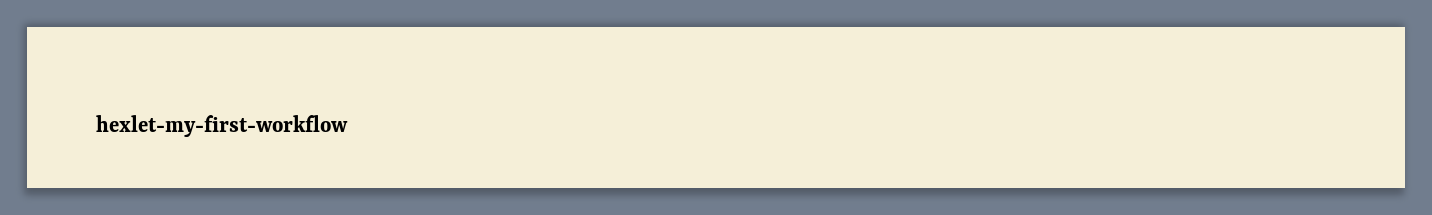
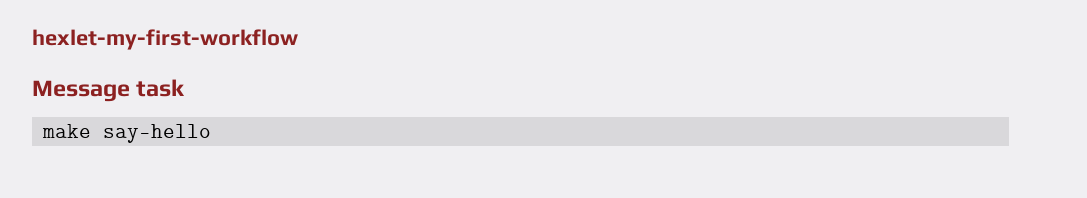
(348, 126) none -> [32,79,186,102] [41,124,211,143] // Message task // make say-hello

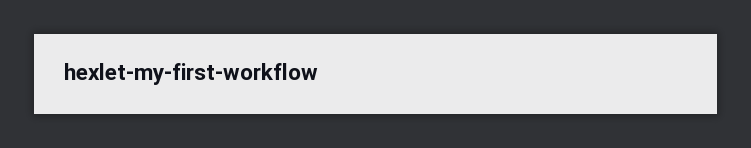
[32,79,186,102] [41,124,211,143] // Message task // make say-hello -> (318, 74) none

